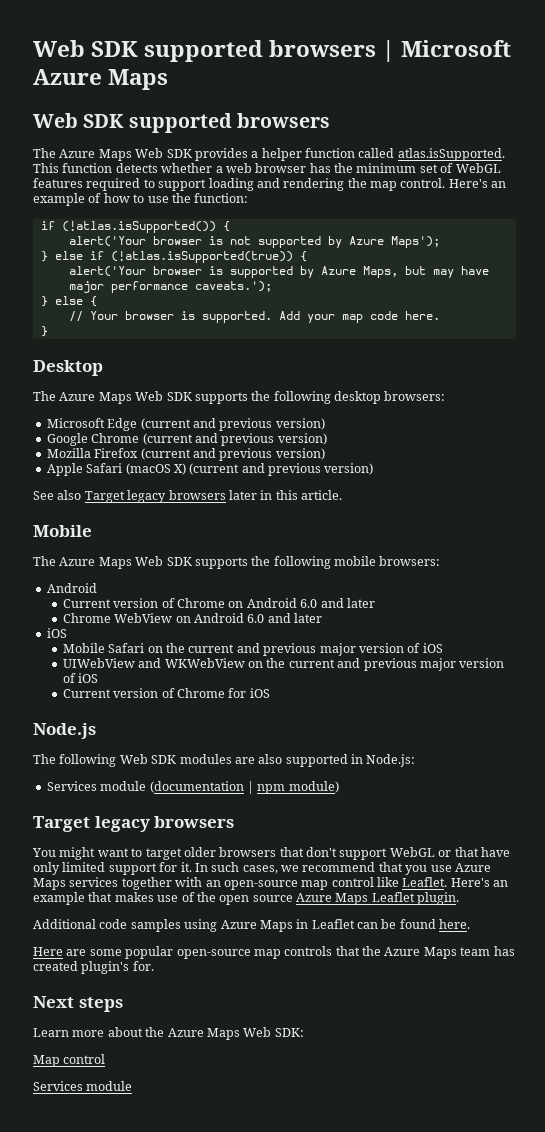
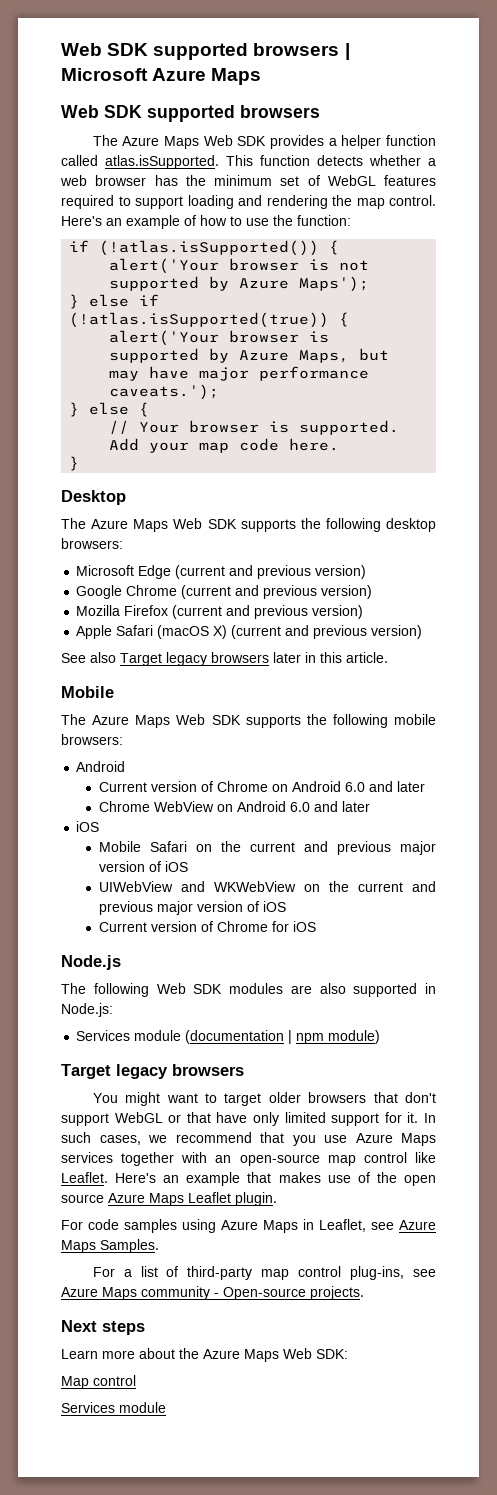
[33,919,96,929] Additional -> [61,1220,83,1230] For
[311,919,471,929] [33,946,515,959] [33,961,154,974] Leaflet can be found here. // Here are some popular open-source map controls that the Azure Maps team has created plugin's for. -> [319,1219,436,1232] [61,1239,159,1253] [92,1266,437,1280] [61,1286,364,1300] Leaflet, see Azure Maps Samples. // For a list of third-party map control plug-ins, see Azure Maps community - Open-source projects.

